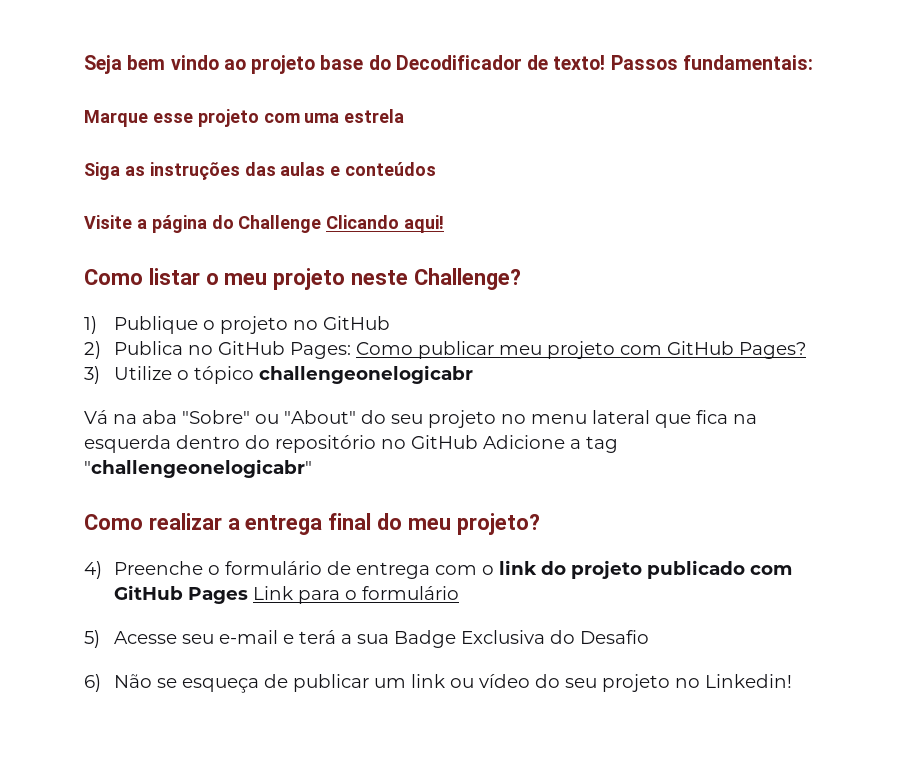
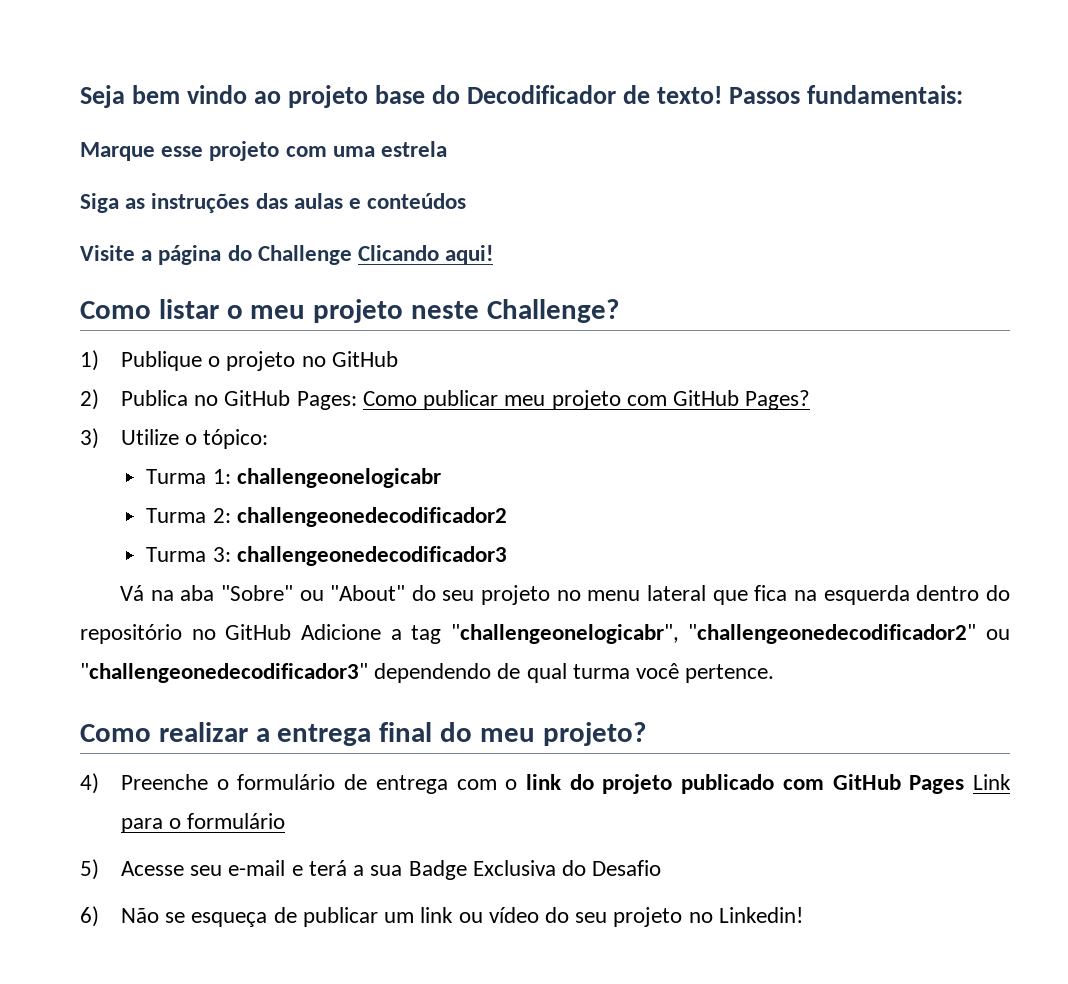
[194,365,474,384] tópico challengeonelogicabr -> [203,429,269,449] [146,468,441,488] [146,507,507,527] [146,546,507,566] tópico: // Turma 1: challengeonelogicabr // Turma 2: challengeonedecodificador2 // Turma 3: challengeonedecodificador3
[84,459,312,478] "challengeonelogicabr" -> [450,624,1010,644] [80,663,775,683] "challengeonelogicabr", "challengeonedecodificador2" ou "challengeonedecodificador3" dependendo de qual turma você pertence.

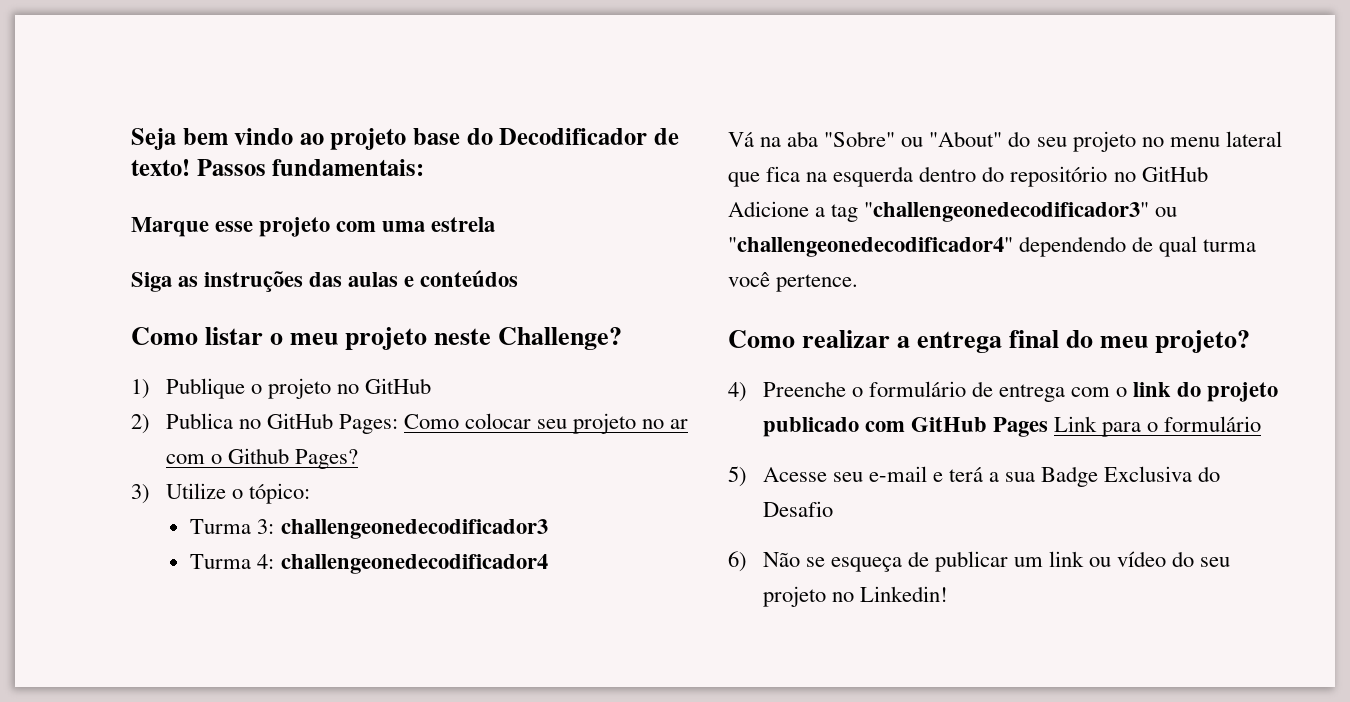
[80,245,494,265] // Visite a página do Challenge Clicando aqui! -> (519, 278) none
[423,390,739,410] publicar meu projeto com GitHub -> [464,413,689,434] [165,448,289,464] colocar seu projeto no ar com o Github
[212,468,441,488] [146,507,507,527] [146,546,507,566] 1: challengeonelogicabr // Turma 2: challengeonedecodificador2 // Turma 3: challengeonedecodificador3 -> [257,519,548,539] [190,554,548,574] 3: challengeonedecodificador3 // Turma 4: challengeonedecodificador4
[450,624,1010,644] [80,663,368,683] "challengeonelogicabr", "challengeonedecodificador2" ou "challengeonedecodificador3" -> [864,202,1178,222] [728,237,1013,257] "challengeonedecodificador3" ou "challengeonedecodificador4"

